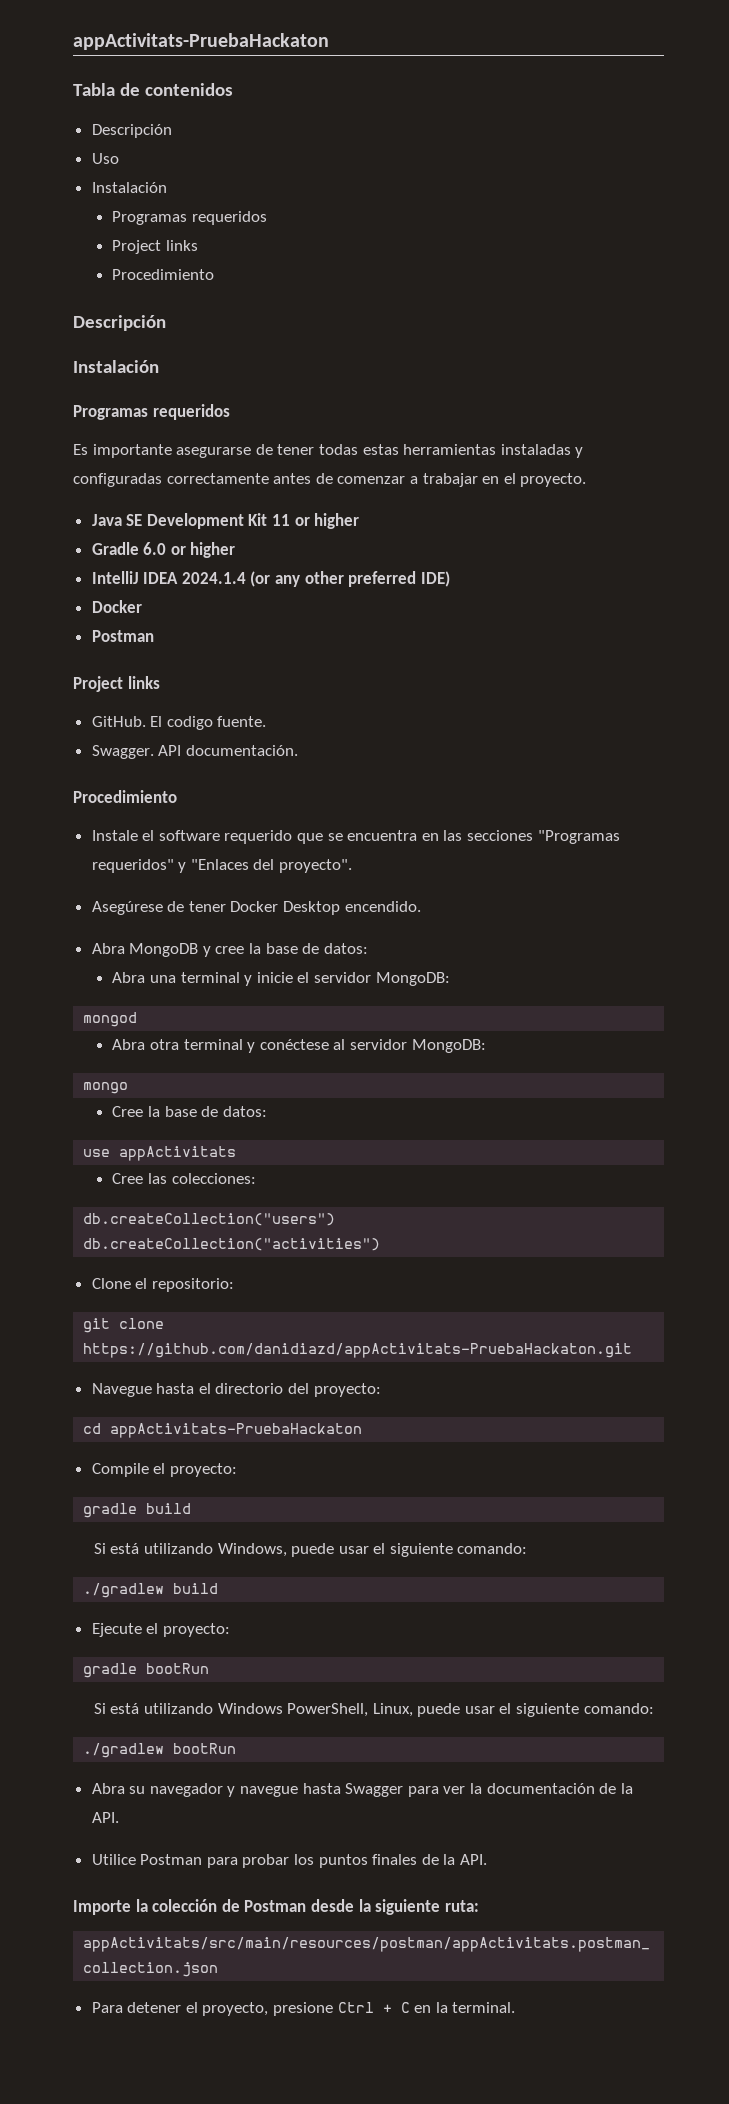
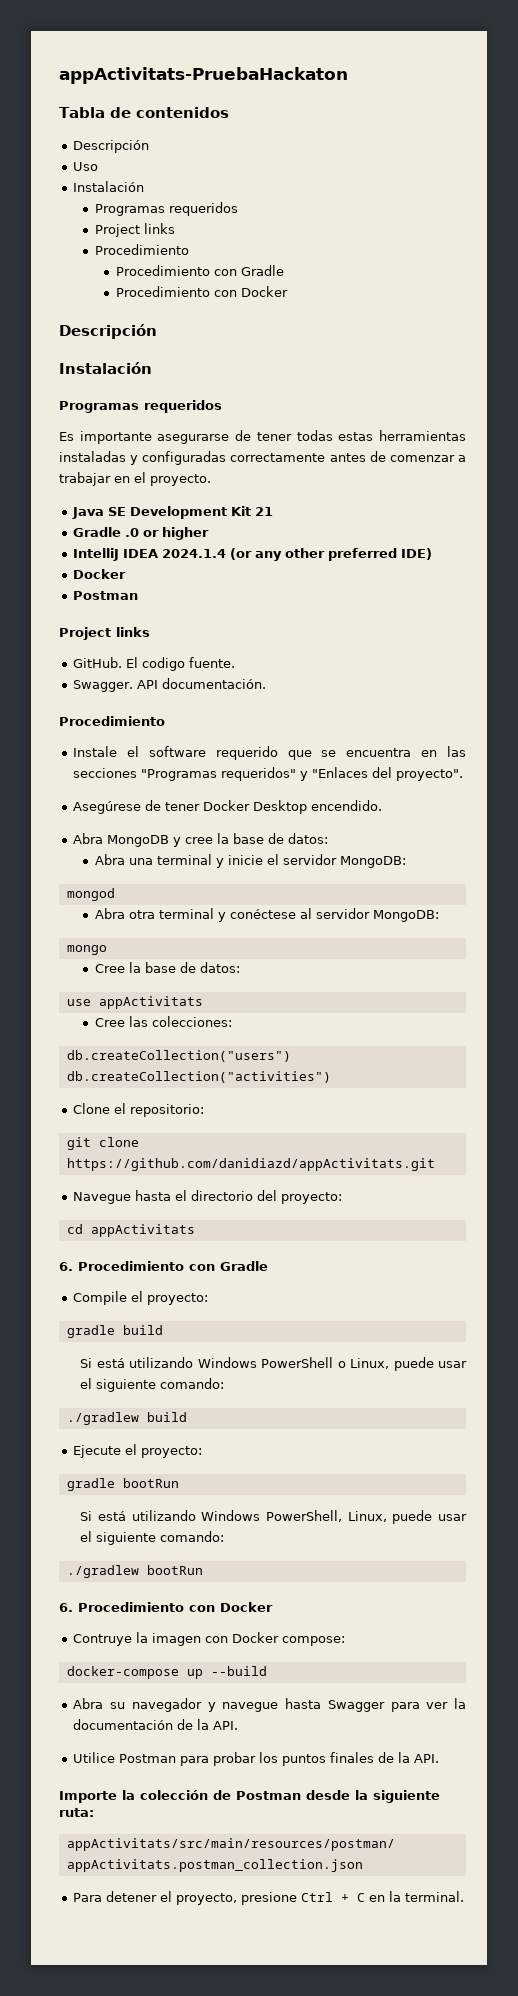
(215, 274) none -> [115,265,284,276] [115,286,288,297] // Procedimiento con Gradle // Procedimiento con Docker
[272,513,360,529] [91,542,167,555] 11 or higher // Gradle 6.0 -> [255,507,274,516] [73,527,140,537] 21 // Gradle .0
[83,1343,633,1358] https://github.com/danidiazd/appActivitats-PruebaHackaton.git -> [66,1158,435,1171] https://github.com/danidiazd/appActivitats.git
[110,1423,363,1438] appActivitats-PruebaHackaton -> [90,1224,195,1237] [59,1261,268,1271] appActivitats // 6. Procedimiento con Gradle
[217,1543,287,1557] Windows, -> [197,1357,390,1369] Windows PowerShell o Linux,
(237, 1748) none -> [59,1602,273,1612] [73,1632,346,1646] [66,1666,267,1679] // 6. Procedimiento con Docker // Contruye la imagen con Docker compose: // docker-compose up --build

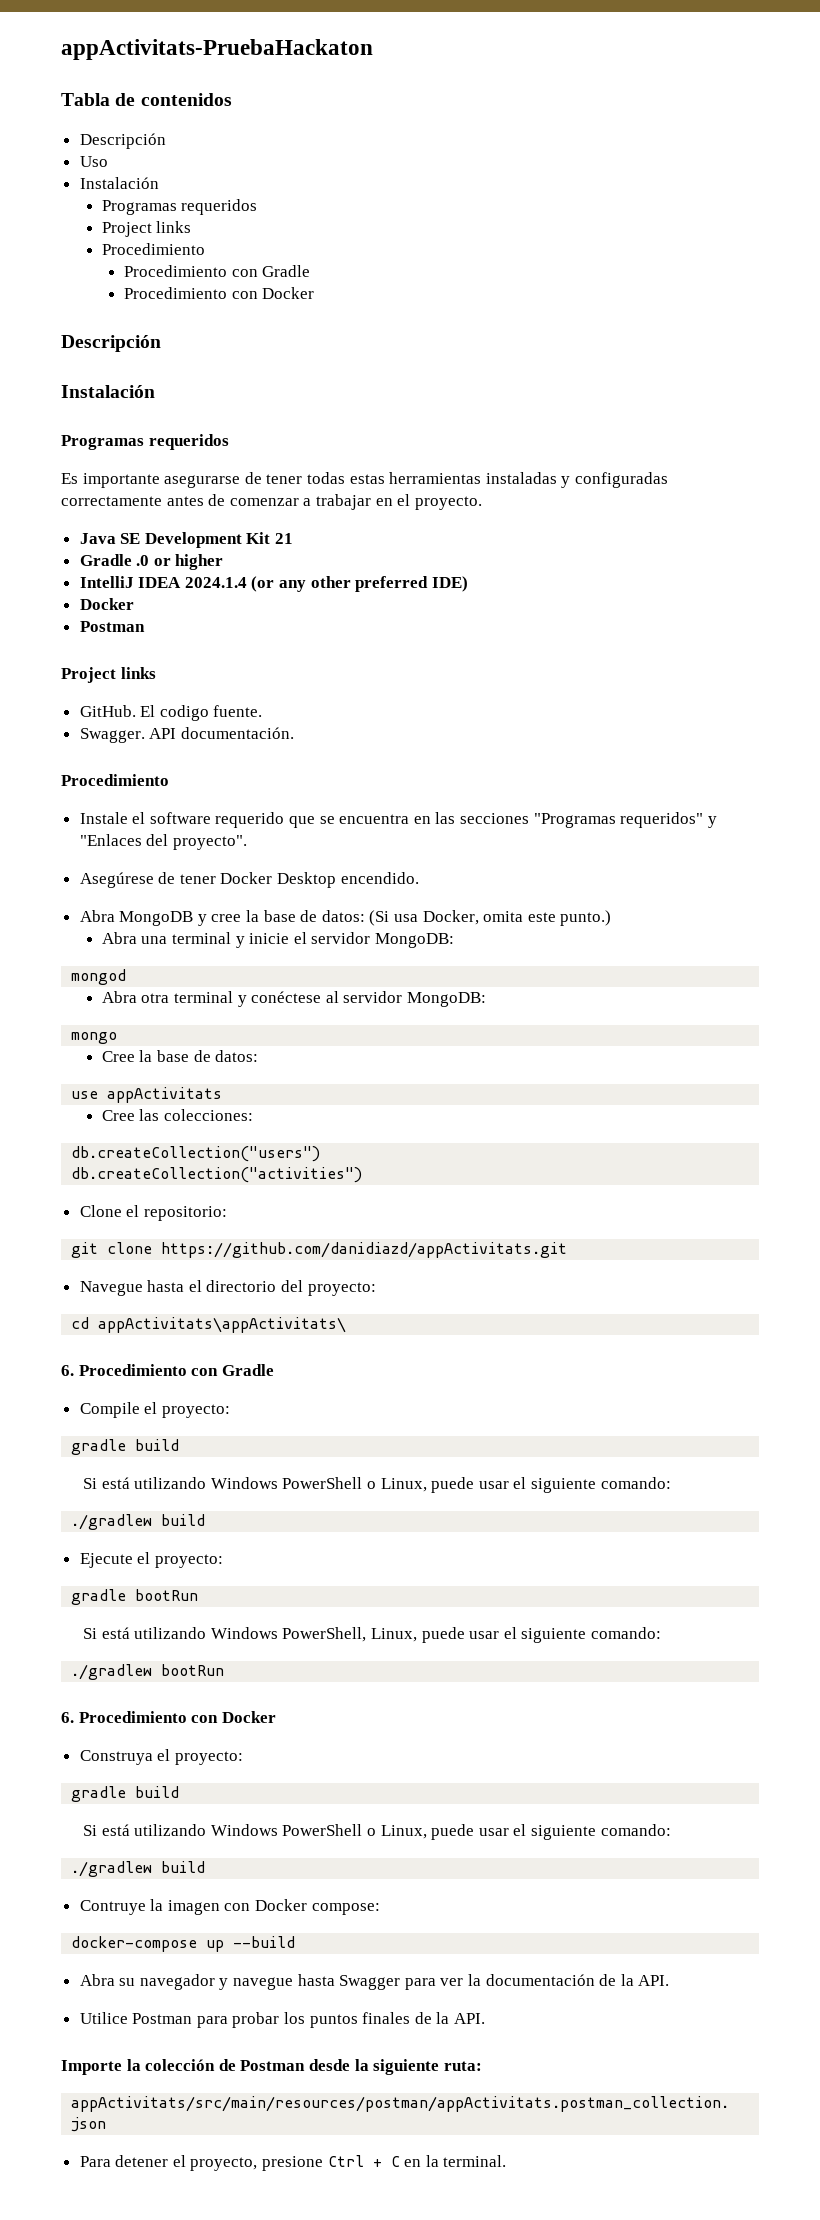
(329, 838) none -> [369,910,612,926] (Si usa Docker, omita este punto.)
[90,1224,195,1237] appActivitats -> [98,1317,347,1333] appActivitats\appActivitats\
(273, 1607) none -> [79,1749,243,1765] [71,1786,180,1802] [83,1824,671,1840] [71,1861,206,1877] // Construya el proyecto: // gradle build // Si está utilizando Windows PowerShell o Linux, puede usar el siguiente comando: // ./gradlew build

